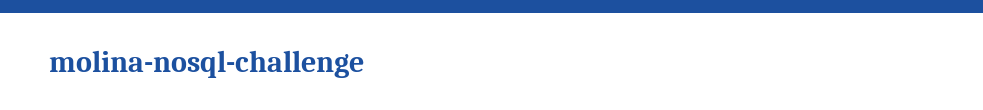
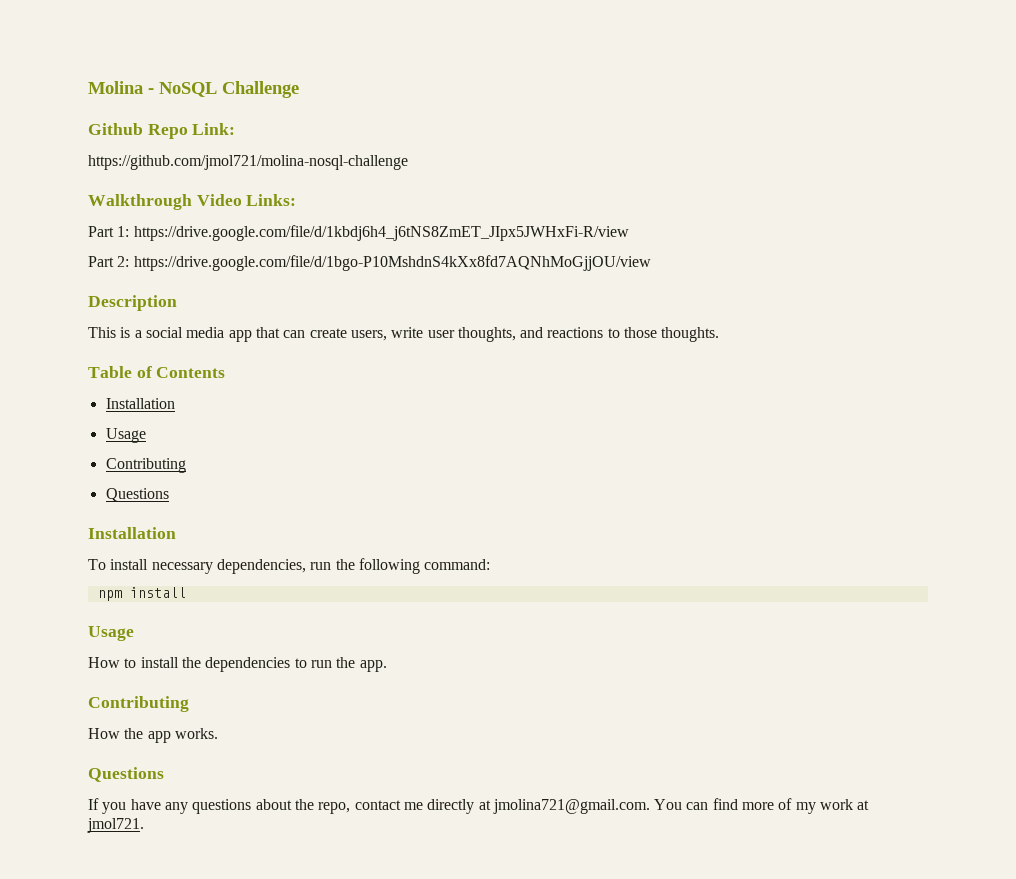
[49,50,364,78] molina-nosql-challenge -> [88,81,299,98] [88,123,236,139] [88,155,408,170] [88,194,297,210] [88,225,629,241] [88,255,651,271] [88,295,177,311] [88,327,720,342] [88,366,226,378] [105,398,175,409] [105,428,146,443] [105,458,186,473] [105,488,169,502] [88,527,176,539] [88,558,491,574] [97,587,186,601] [88,626,134,641] [88,657,387,672] [88,696,189,712] [88,728,218,743] [88,767,164,782] [88,798,870,814] [87,818,144,833] Molina - NoSQL Challenge // Github Repo Link: // https://github.com/jmol721/molina-nosql-challenge // Walkthrough Video Links: // Part 1: https://drive.google.com/file/d/1kbdj6h4_j6tNS8ZmET_JIpx5JWHxFi-R/view // Part 2: https://drive.google.com/file/d/1bgo-P10MshdnS4kXx8fd7AQNhMoGjjOU/view // Description // This is a social media app that can create users, write user thoughts, and reactions to those thoughts. // Table of Contents // Installation // Usage // Contributing // Questions // Installation // To install necessary dependencies, run the following command: // npm install // Usage // How to install the dependencies to run the app. // Contributing // How the app works. // Questions // If you have any questions about the repo, contact me directly at jmolina721@gmail.com. You can find more of my work at jmol721.

